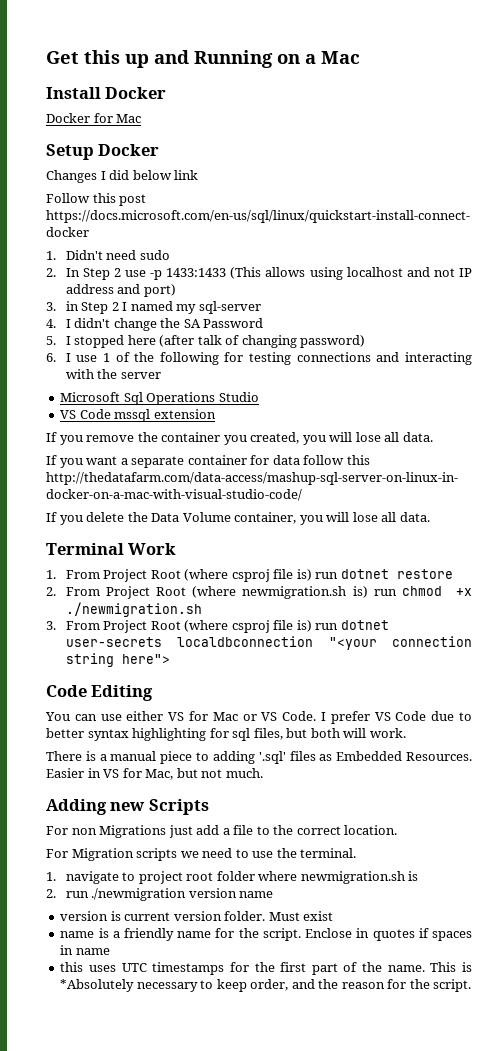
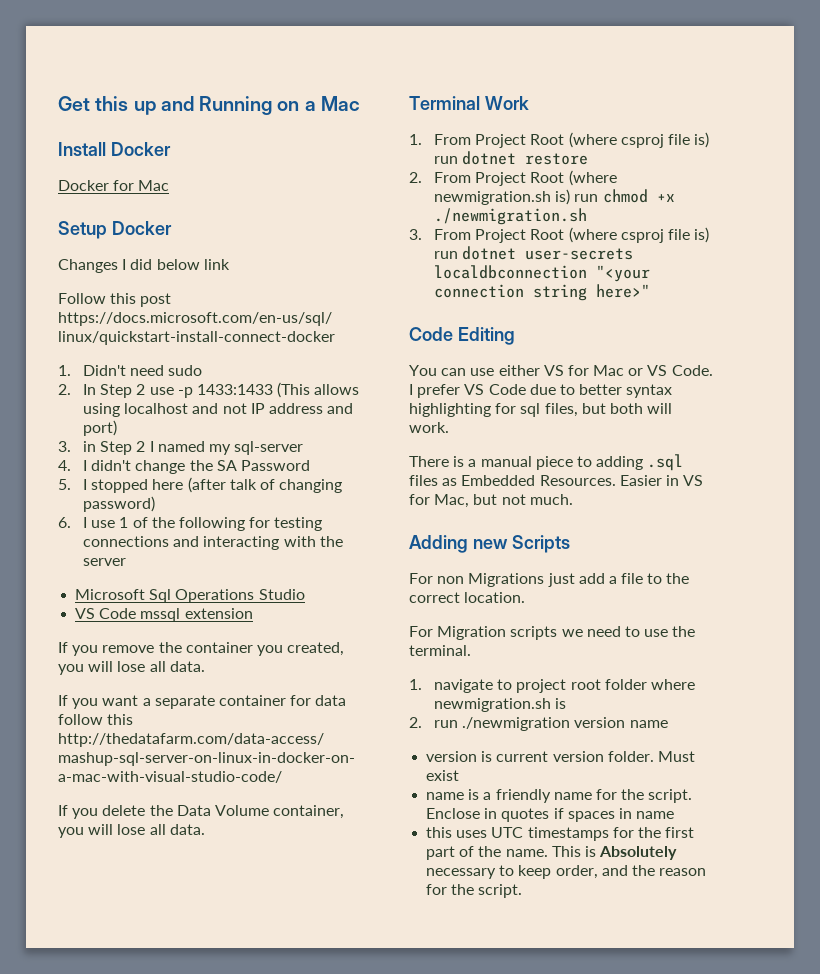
[121,654,170,664] here"> -> [596,284,651,298] here>"
[258,751,286,764] '.sql' -> [647,454,684,471] .sql
[60,979,135,992] *Absolutely -> [599,846,678,860] Absolutely

